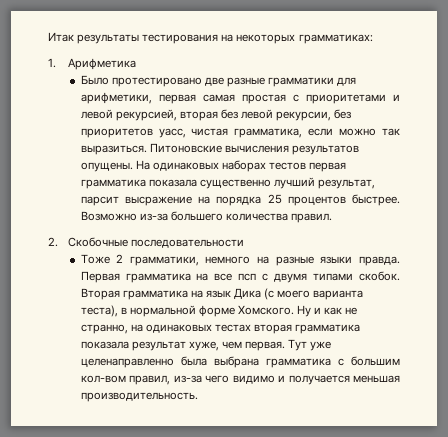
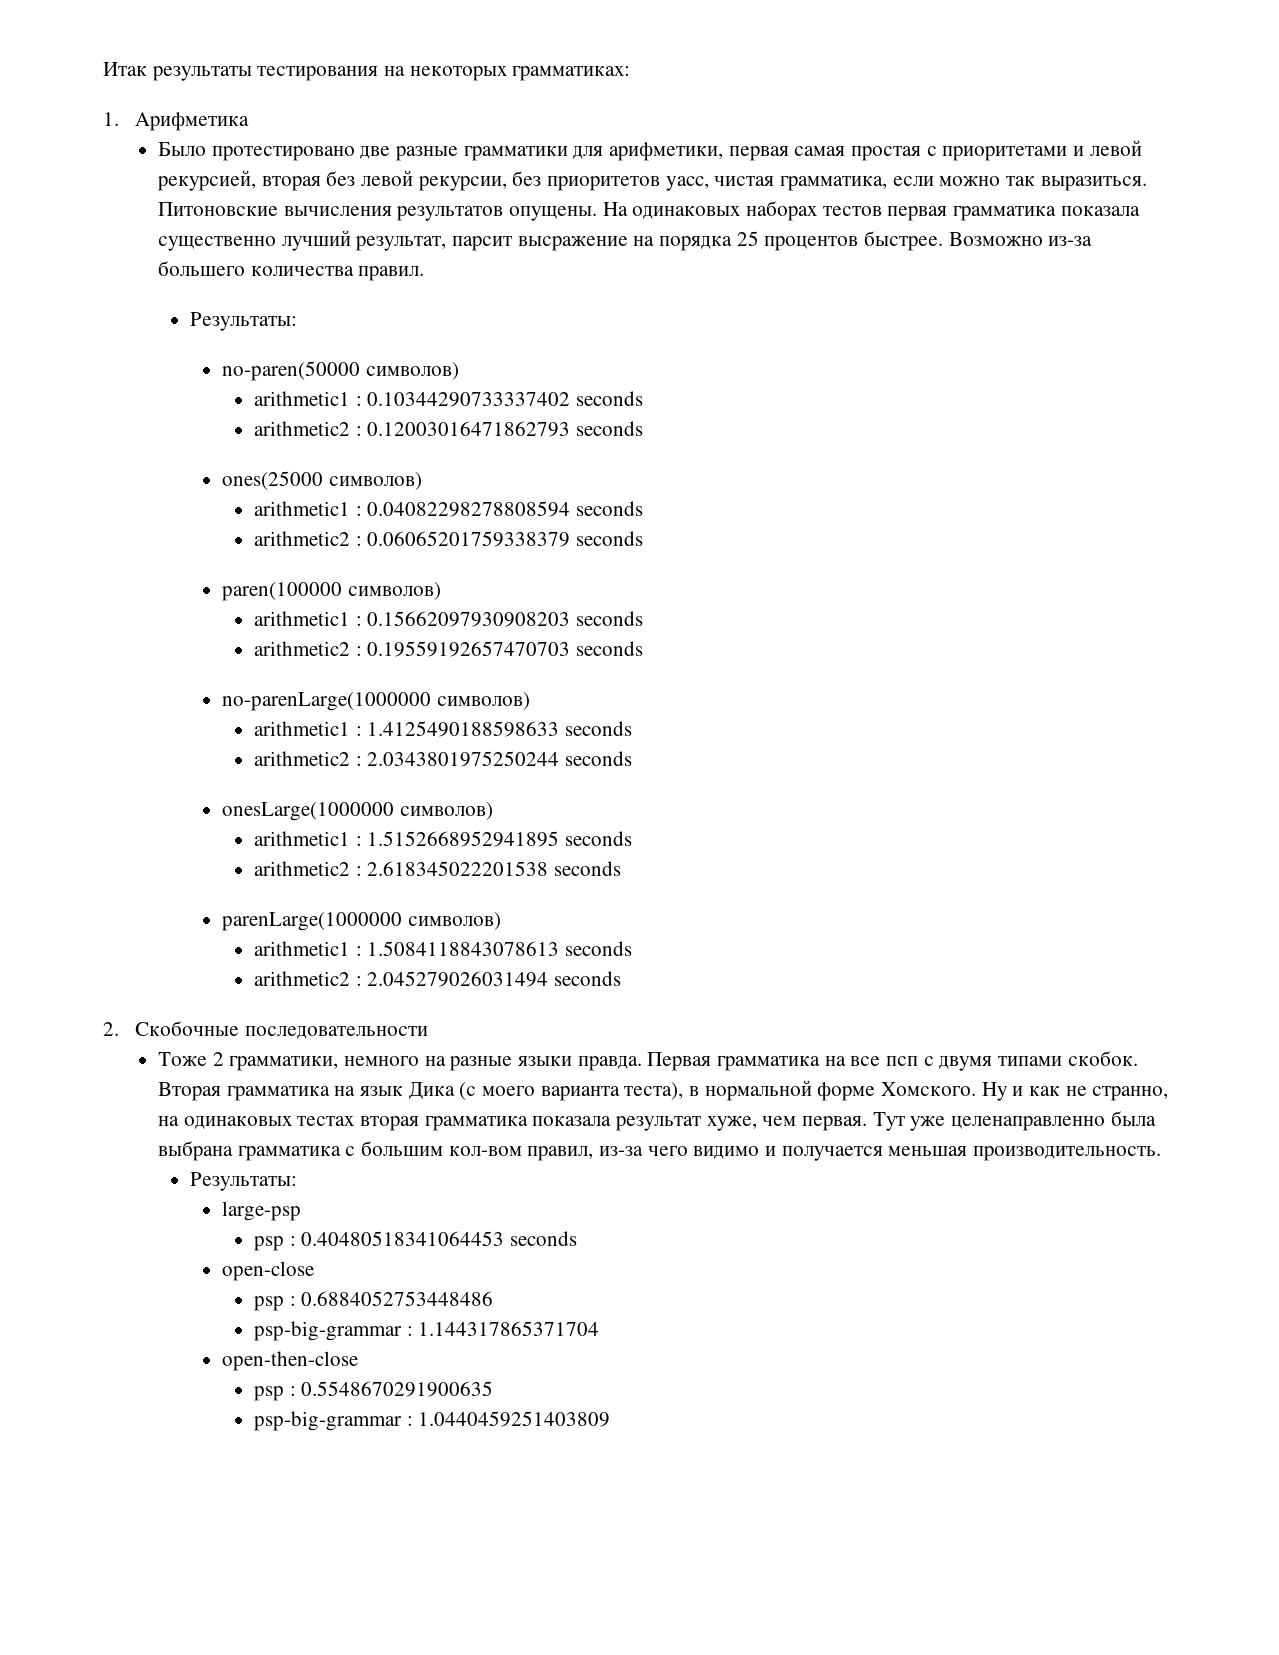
(333, 218) none -> [189,312,297,331] [221,361,459,381] [253,391,643,407] [253,421,643,437] [221,471,422,490] [253,501,643,517] [253,531,643,547] [221,582,441,601] [253,611,643,627] [253,641,643,657] [221,692,530,711] [253,721,632,737] [253,751,632,767] [221,802,493,821] [253,831,632,847] [253,861,621,876] [221,912,501,931] [253,941,632,956] [253,971,621,987] // Результаты: // no-paren(50000 символов) // arithmetic1 : 0.10344290733337402 seconds // arithmetic2 : 0.12003016471862793 seconds // ones(25000 символов) // arithmetic1 : 0.04082298278808594 seconds // arithmetic2 : 0.06065201759338379 seconds // paren(100000 символов) // arithmetic1 : 0.15662097930908203 seconds // arithmetic2 : 0.19559192657470703 seconds // no-parenLarge(1000000 символов) // arithmetic1 : 1.4125490188598633 seconds // arithmetic2 : 2.0343801975250244 seconds // onesLarge(1000000 символов) // arithmetic1 : 1.5152668952941895 seconds // arithmetic2 : 2.618345022201538 seconds // parenLarge(1000000 символов) // arithmetic1 : 1.5084118843078613 seconds // arithmetic2 : 2.045279026031494 seconds
(198, 397) none -> [189,1172,297,1191] [221,1201,301,1221] [253,1231,577,1251] [221,1261,314,1281] [253,1291,494,1311] [253,1321,600,1341] [221,1351,358,1371] [253,1381,494,1401] [253,1411,611,1431] // Результаты: // large-psp // psp : 0.40480518341064453 seconds // open-close // psp : 0.6884052753448486 // psp-big-grammar : 1.144317865371704 // open-then-close // psp : 0.5548670291900635 // psp-big-grammar : 1.0440459251403809

